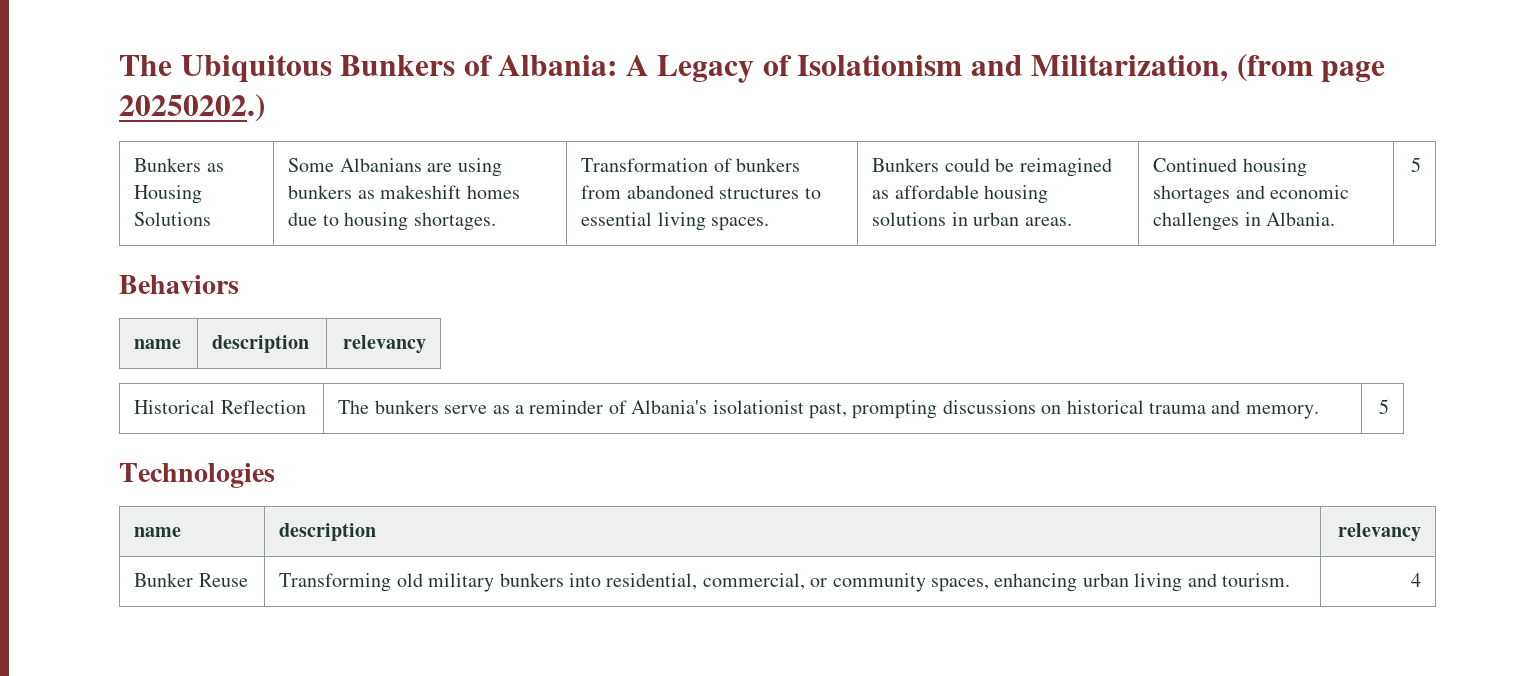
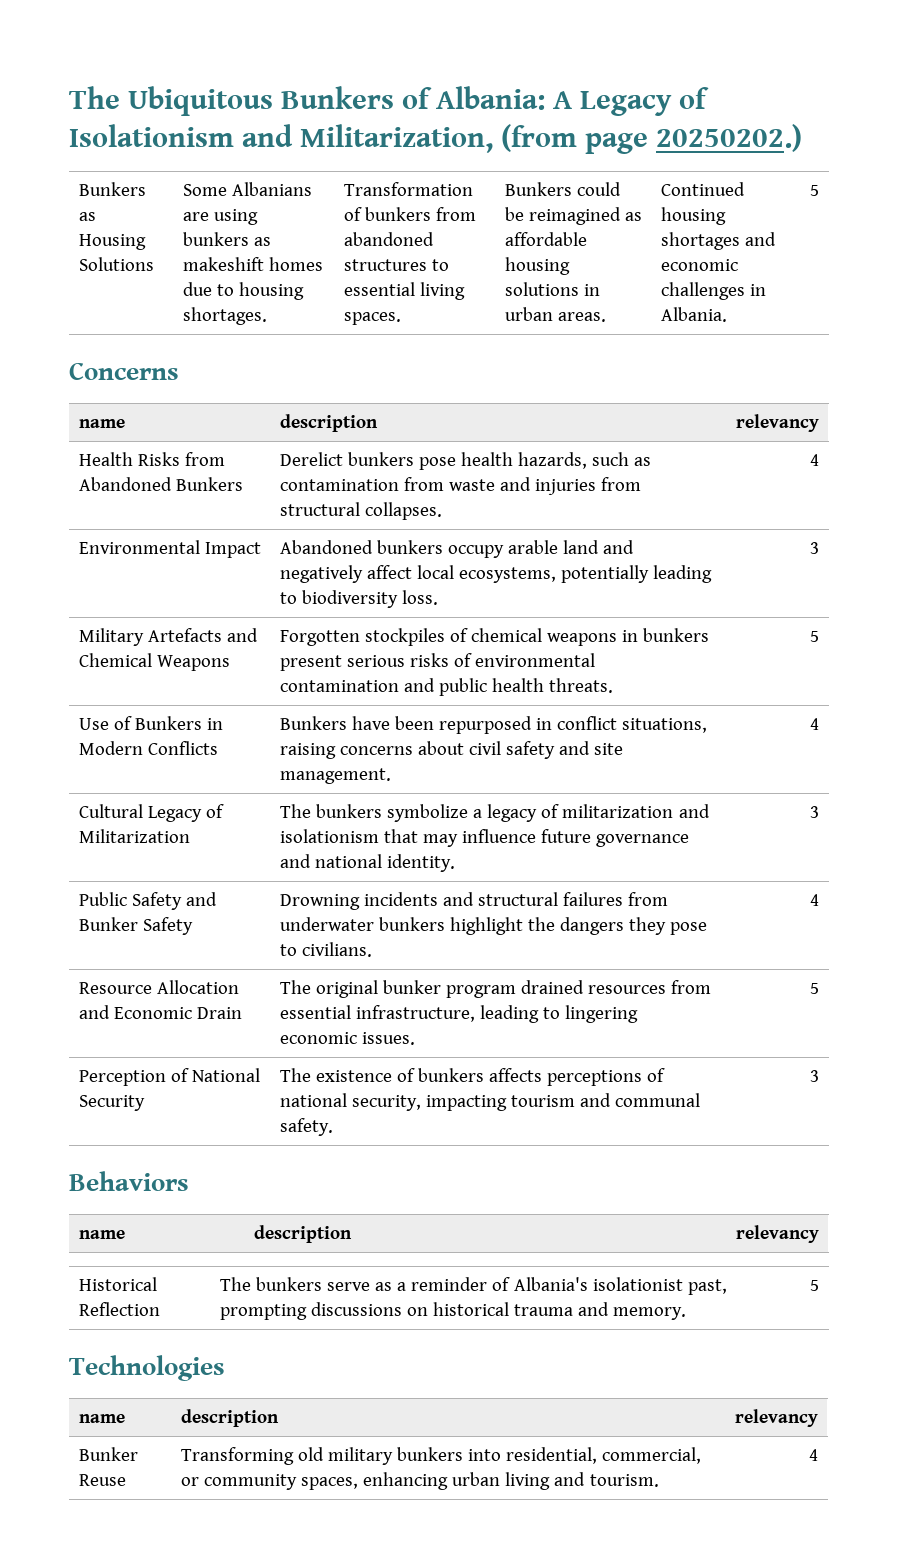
(1421, 164) none -> [69,362,179,380] [78,419,125,428] [279,414,378,432] [736,414,820,432] [78,452,225,466] [78,477,243,491] [279,452,652,470] [279,477,642,495] [279,502,442,520] [810,454,820,466] [78,540,261,558] [279,540,635,558] [279,565,713,583] [279,590,438,608] [810,542,820,554] [78,628,258,646] [78,653,230,671] [279,628,710,646] [279,653,596,671] [279,678,614,696] [810,631,820,642] [78,716,224,730] [78,741,218,755] [279,716,708,734] [279,741,624,759] [279,768,391,784] [810,718,820,730] [78,804,224,822] [78,829,190,843] [279,804,710,822] [279,829,690,847] [279,854,455,872] [810,806,820,818] [78,892,217,910] [78,917,193,935] [279,892,669,910] [279,917,708,935] [279,942,372,957] [810,894,820,906] [78,980,239,994] [78,1005,242,1019] [279,980,712,998] [279,1005,639,1023] [279,1032,415,1045] [810,983,820,994] [78,1068,260,1086] [78,1095,145,1111] [279,1068,666,1086] [279,1093,701,1111] [279,1118,333,1136] [810,1070,820,1082] // Concerns // name | description | relevancy // Health Risks from Abandoned Bunkers | Derelict bunkers pose health hazards, such as contamination from waste and injuries from structural collapses. | 4 // Environmental Impact | Abandoned bunkers occupy arable land and negatively affect local ecosystems, potentially leading to biodiversity loss. | 3 // Military Artefacts and Chemical Weapons | Forgotten stockpiles of chemical weapons in bunkers present serious risks of environmental contamination and public health threats. | 5 // Use of Bunkers in Modern Conflicts | Bunkers have been repurposed in conflict situations, raising concerns about civil safety and site management. | 4 // Cultural Legacy of Militarization | The bunkers symbolize a legacy of militarization and isolationism that may influence future governance and national identity. | 3 // Public Safety and Bunker Safety | Drowning incidents and structural failures from underwater bunkers highlight the dangers they pose to civilians. | 4 // Resource Allocation and Economic Drain | The original bunker program drained resources from essential infrastructure, leading to lingering economic issues. | 5 // Perception of National Security | The existence of bunkers affects perceptions of national security, impacting tourism and communal safety. | 3

